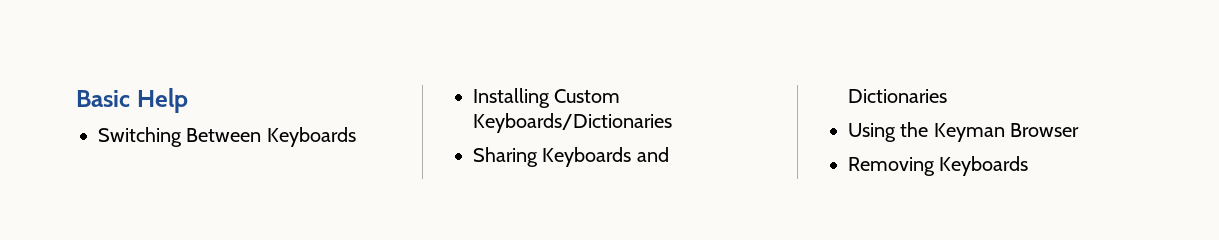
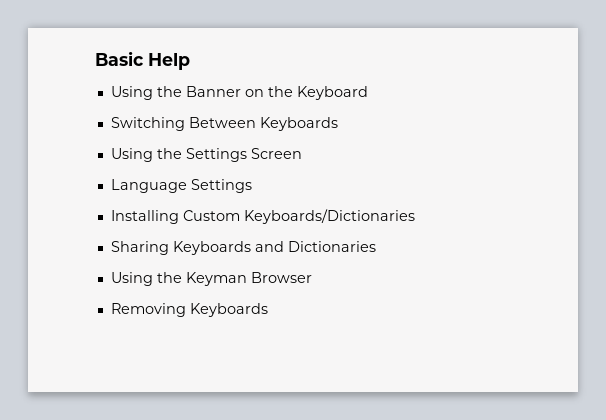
[98,127,356,147] Switching Between Keyboards -> [110,86,368,100] [110,117,338,131] [110,148,302,162] [110,179,252,193] Using the Banner on the Keyboard // Switching Between Keyboards // Using the Settings Screen // Language Settings

